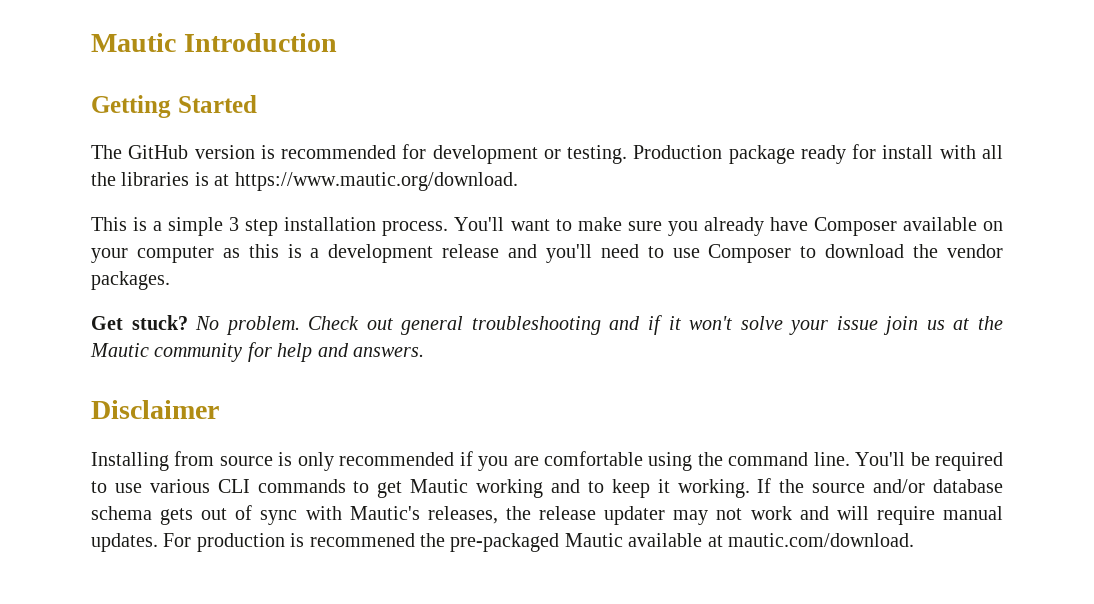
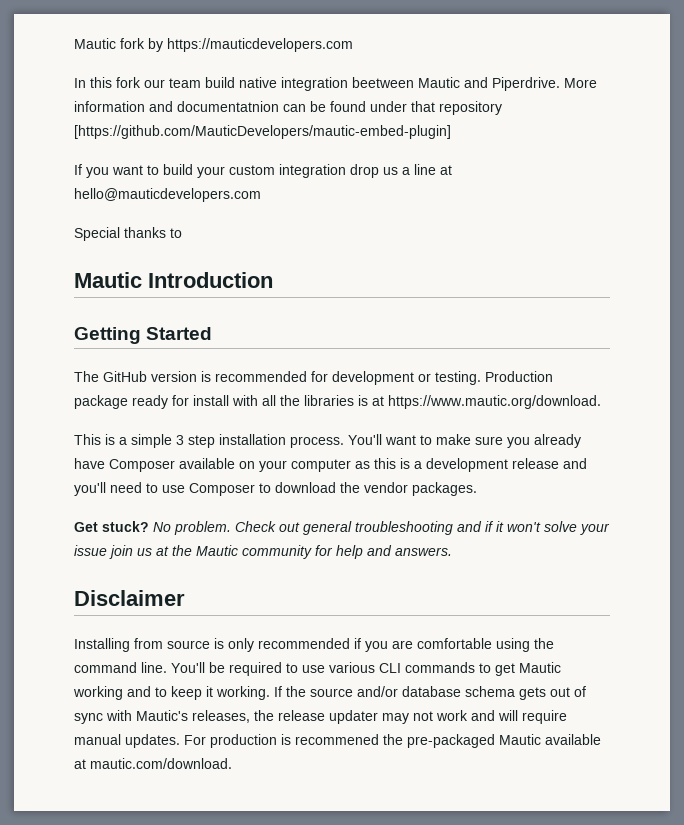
[91,33,176,52] Mautic -> [74,38,353,52] [74,77,597,91] [74,101,502,115] [74,125,451,139] [74,164,452,178] [74,188,261,202] [74,227,182,241] [74,272,142,288] Mautic fork by https://mauticdevelopers.com // In this fork our team build native integration beetween Mautic and Piperdrive. More information and documentatnion can be found under that repository [https://github.com/MauticDevelopers/mautic-embed-plugin] // If you want to build your custom integration drop us a line at hello@mauticdevelopers.com // Special thanks to // Mautic

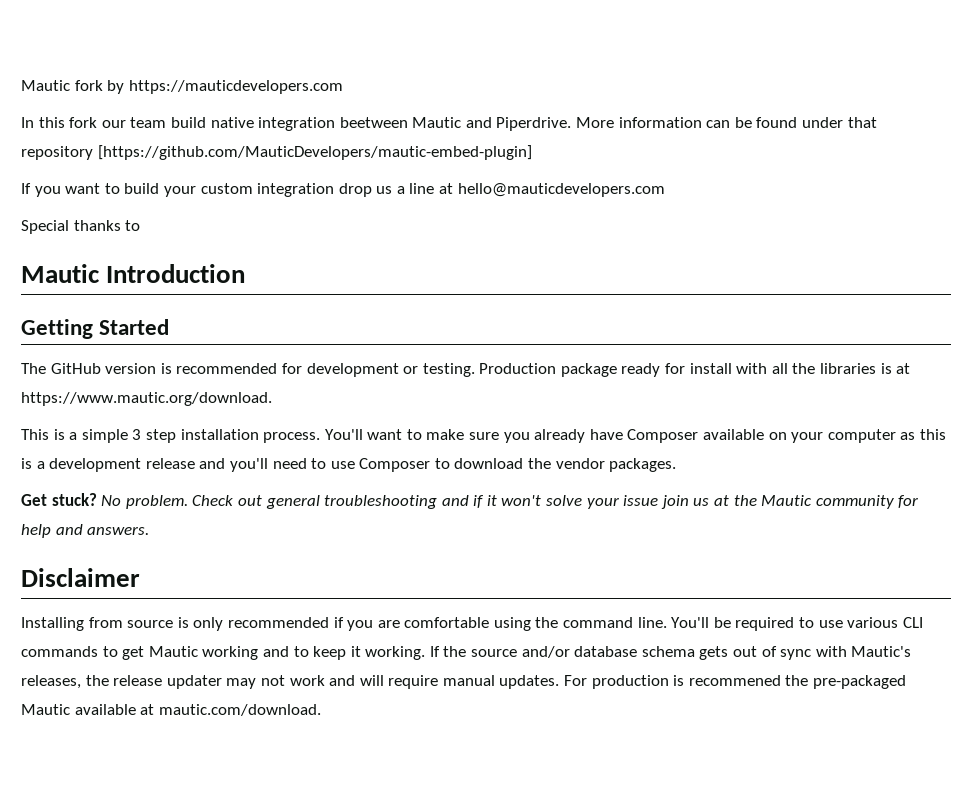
[149,101,279,112] and documentatnion -> (702, 122) none

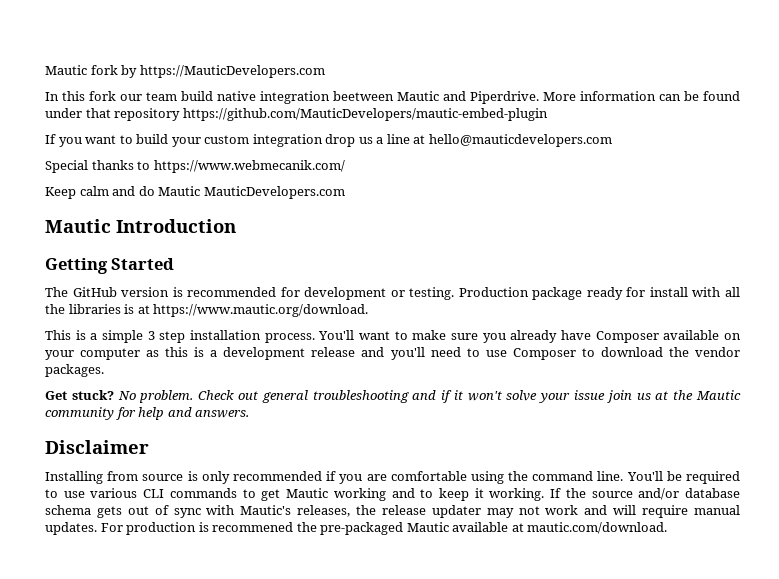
[128,80,343,94] https://mauticdevelopers.com -> [139,65,325,78] https://MauticDevelopers.com
[97,145,532,160] [https://github.com/MauticDevelopers/mautic-embed-plugin] -> [182,108,548,121] https://github.com/MauticDevelopers/mautic-embed-plugin
(141, 225) none -> [153,160,345,173] [45,186,345,199] https://www.webmecanik.com/ // Keep calm and do Mautic MauticDevelopers.com

